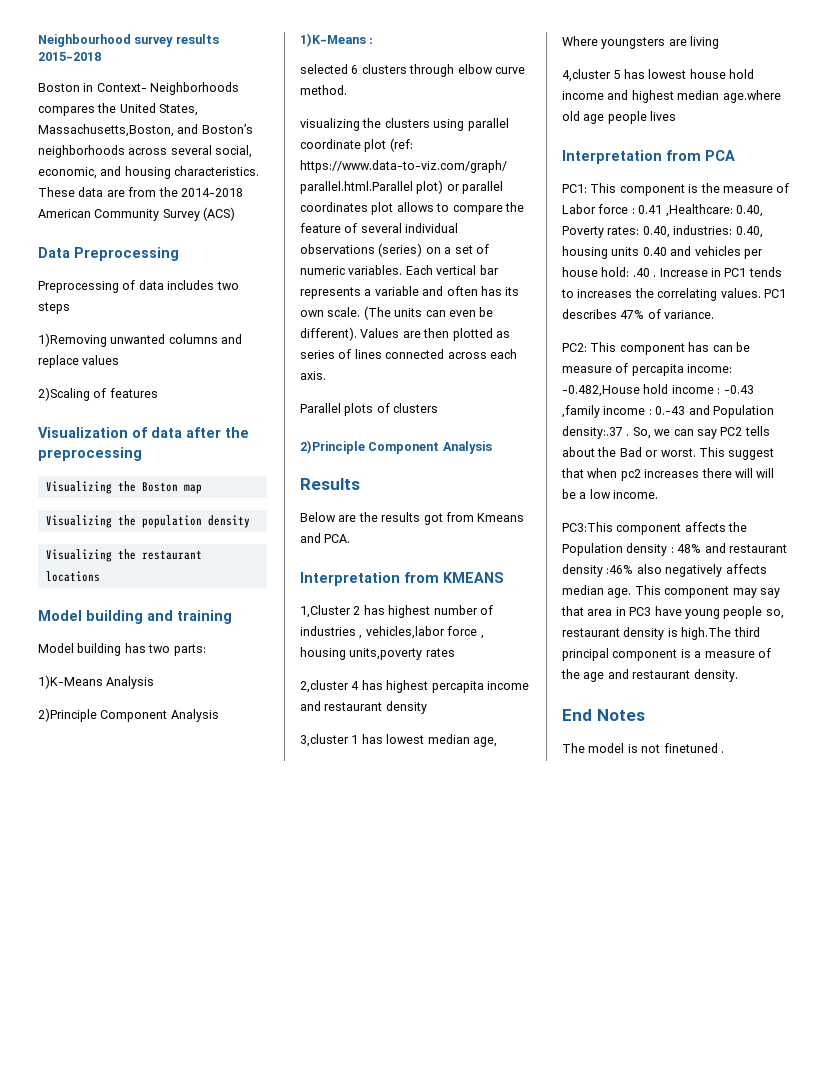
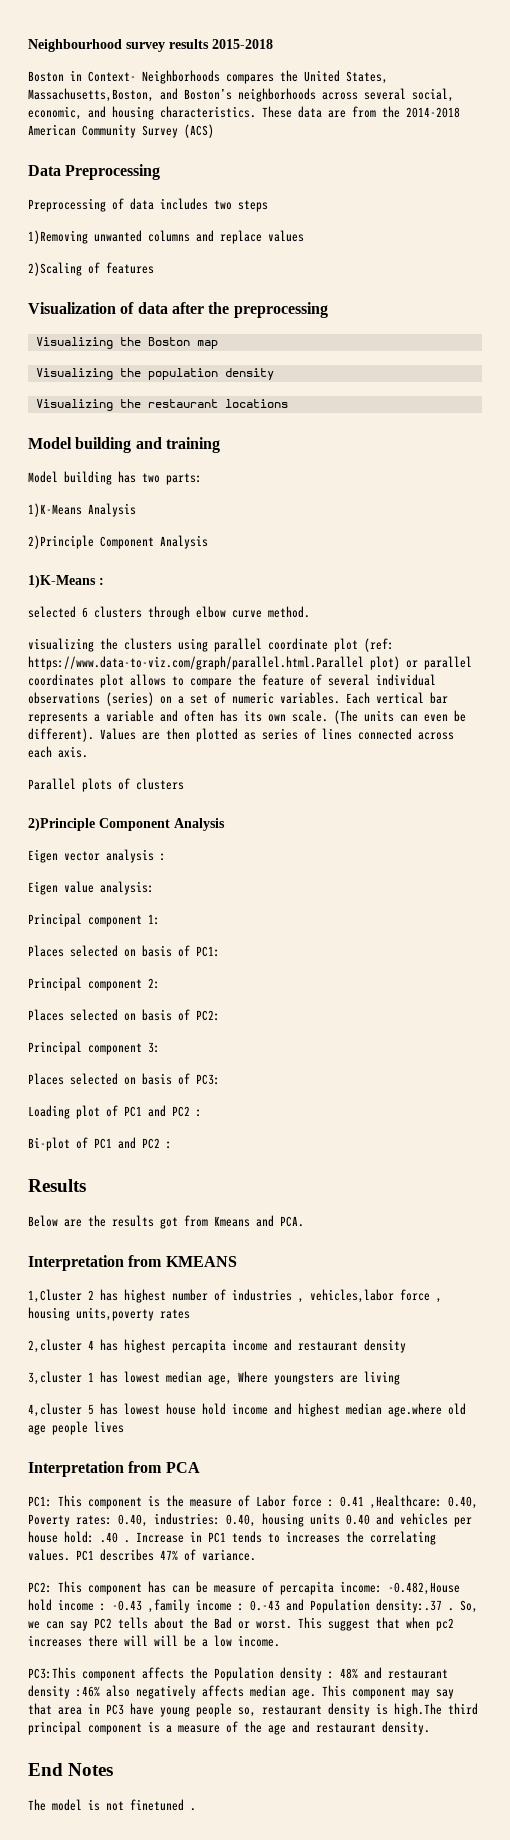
(492, 447) none -> [28,849,166,863] [28,881,154,895] [28,913,160,927] [28,945,220,957] [28,977,160,991] [28,1009,220,1021] [28,1041,160,1055] [28,1073,220,1085] [28,1105,202,1119] [28,1137,172,1151] // Eigen vector analysis : // Eigen value analysis: // Principal component 1: // Places selected on basis of PC1: // Principal component 2: // Places selected on basis of PC2: // Principal component 3: // Places selected on basis of PC3: // Loading plot of PC1 and PC2 : // Bi-plot of PC1 and PC2 :

